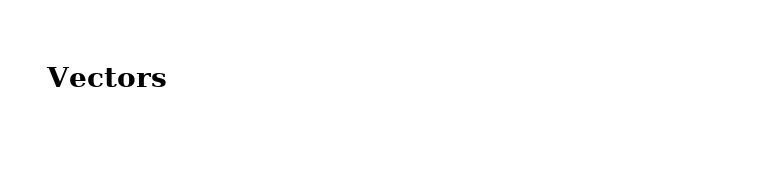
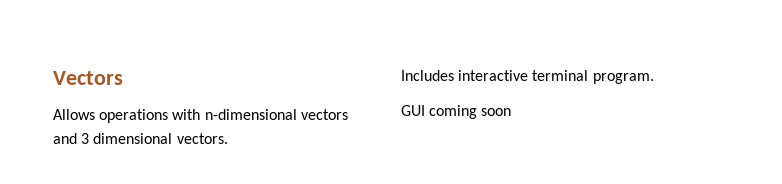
(167, 77) none -> [53,109,348,123] [53,133,228,144] [401,70,654,84] [401,105,512,119] // Allows operations with n-dimensional vectors and 3 dimensional vectors. // Includes interactive terminal program. // GUI coming soon

